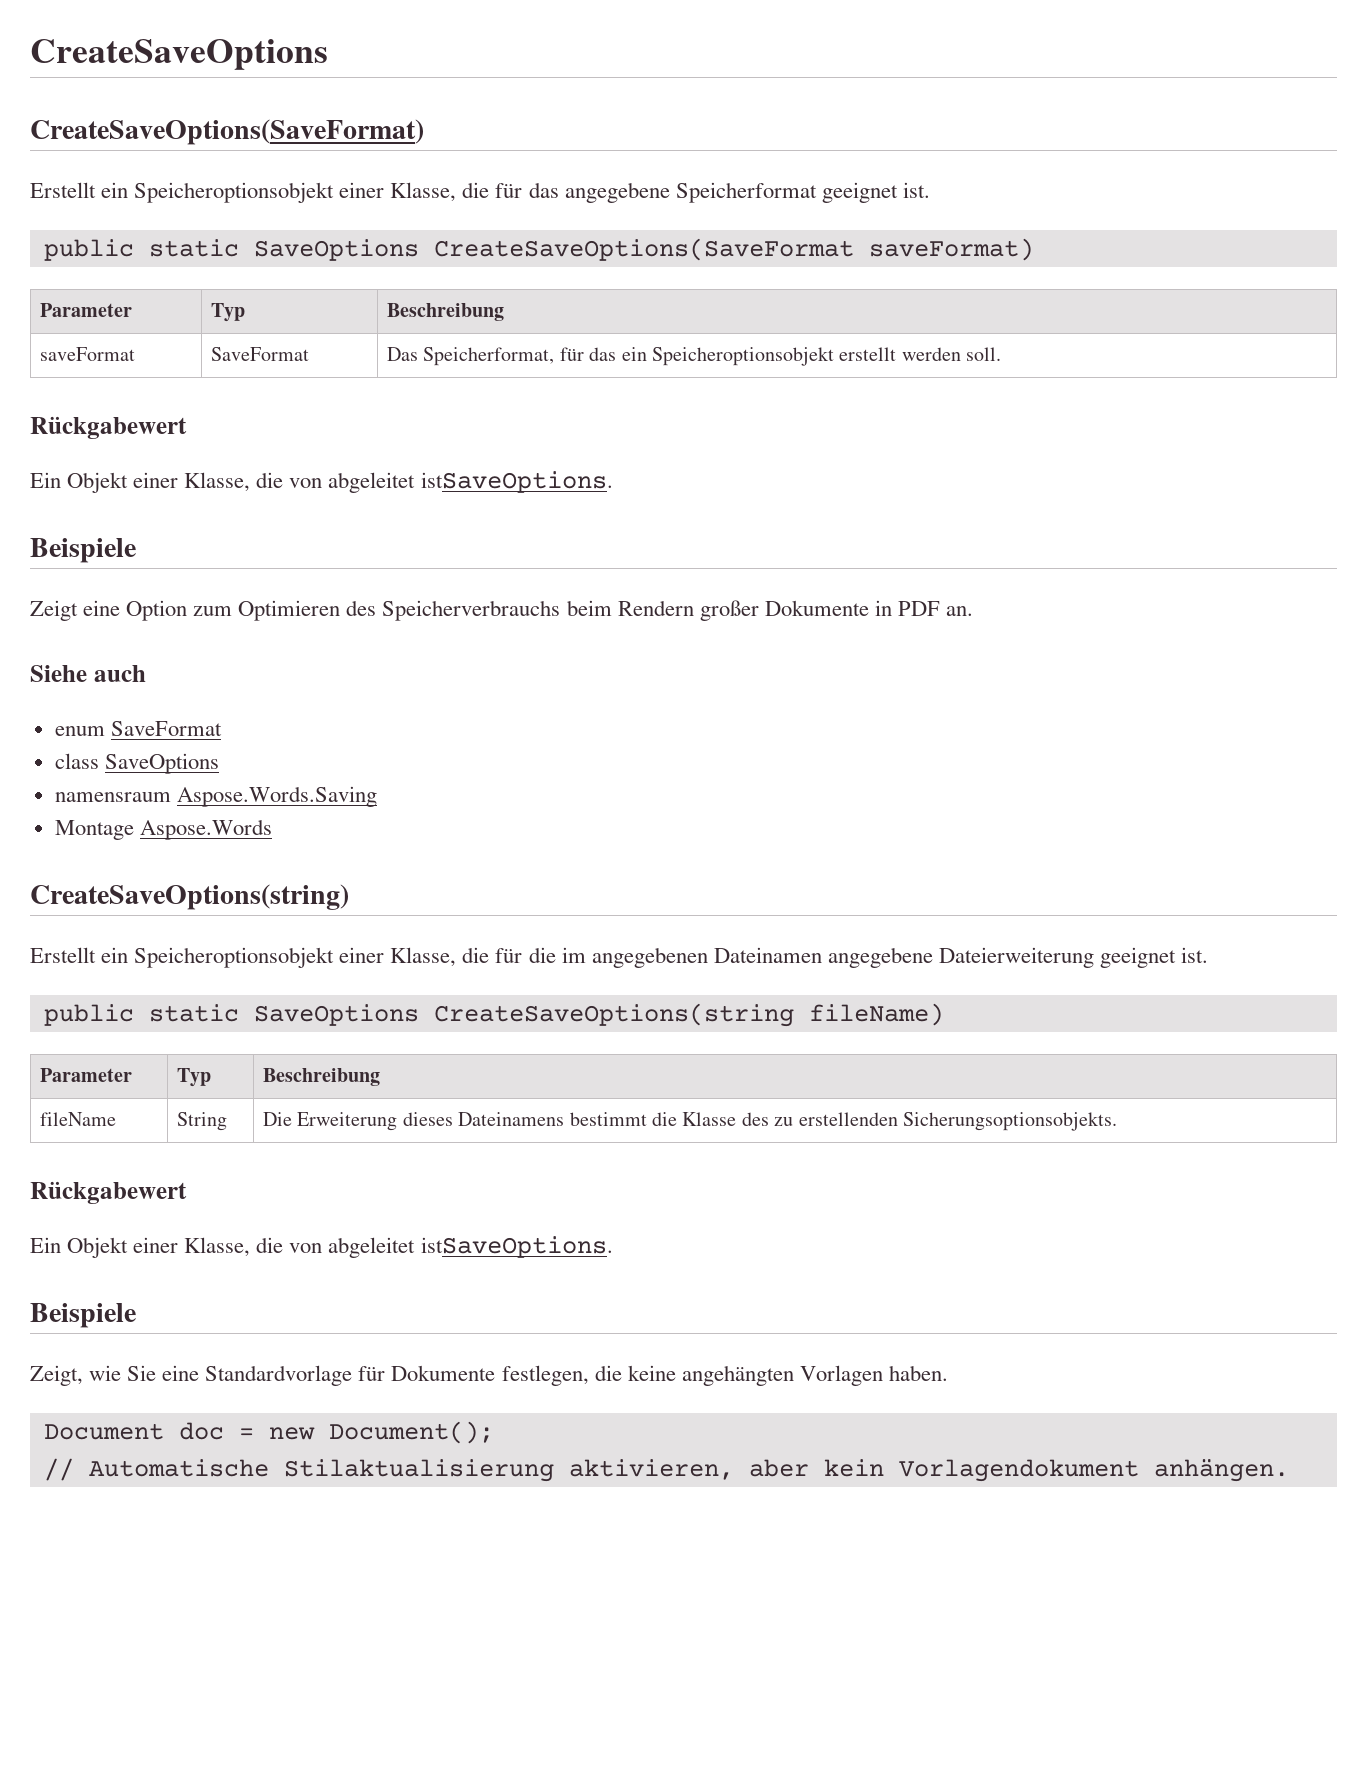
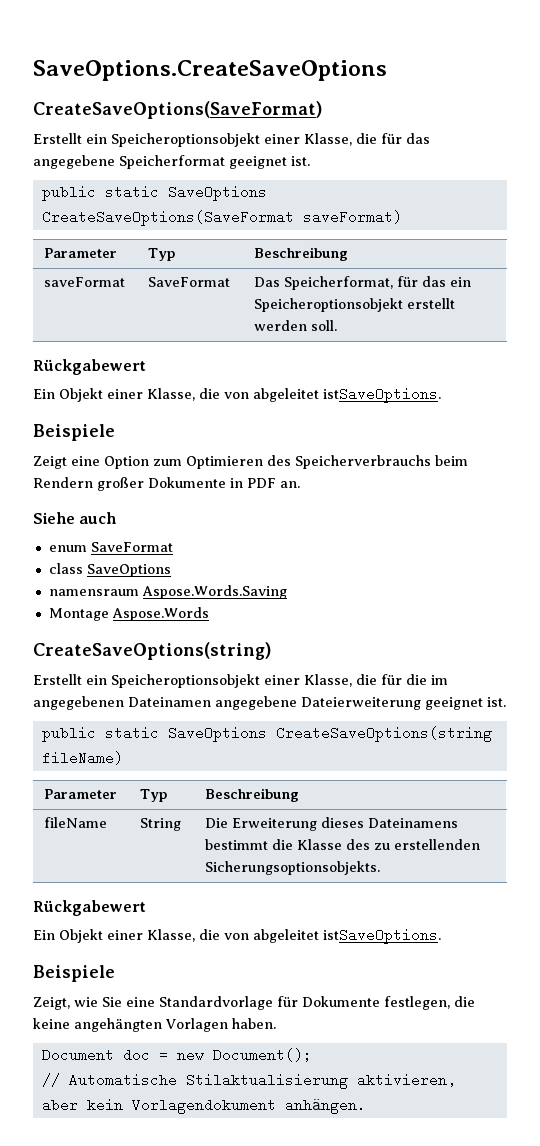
[30,39,328,70] CreateSaveOptions -> [33,60,387,81] SaveOptions.CreateSaveOptions

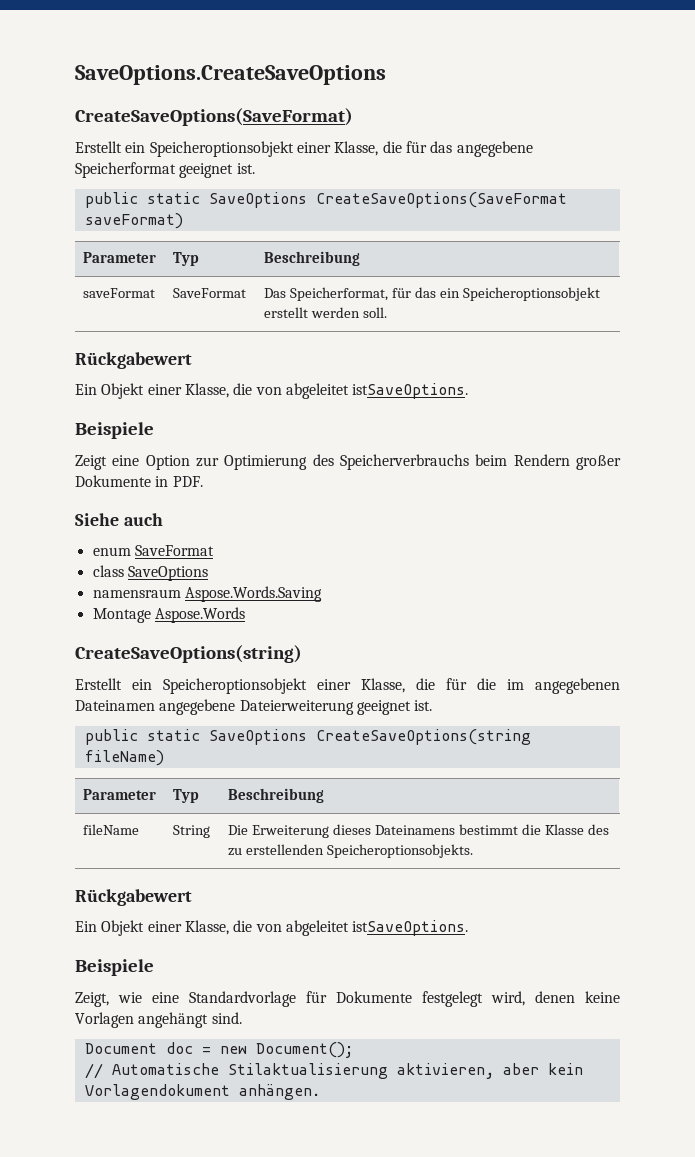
[153,456,263,469] zum Optimieren -> [196,455,308,470] zur Optimierung
[247,478,300,488] PDF an. -> [172,476,203,487] PDF.
[205,861,381,875] Sicherungsoptionsobjekts. -> [327,844,474,858] Speicheroptionsobjekts.
[102,997,122,1007] Sie -> (142, 997) none
[384,996,475,1010] [33,1018,276,1032] festlegen, die keine angehängten Vorlagen haben. -> [422,991,620,1007] [75,1012,242,1028] festgelegt wird, denen keine Vorlagen angehängt sind.

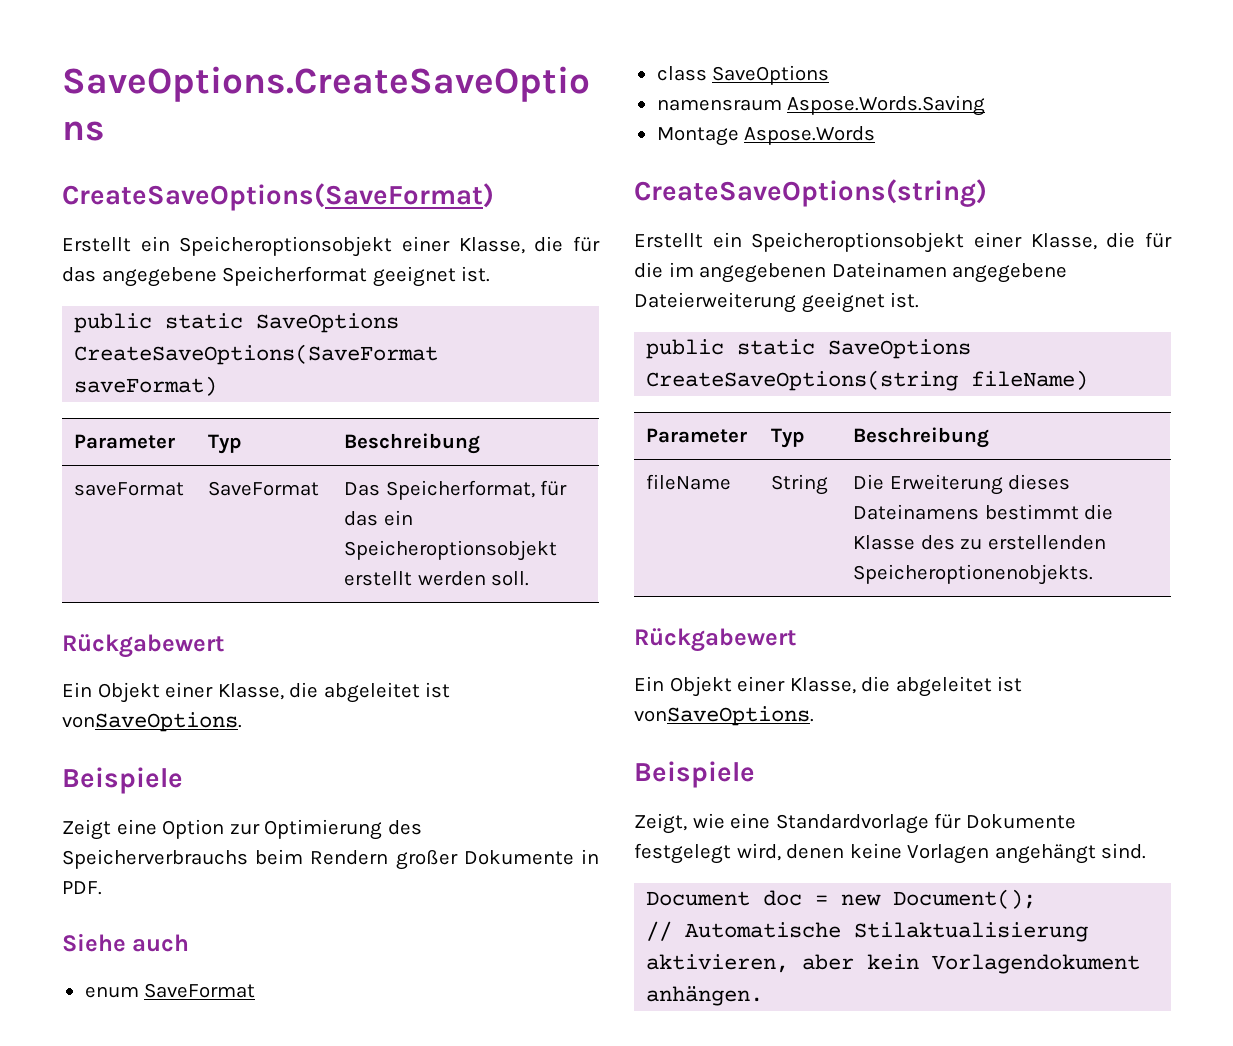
[255,383,469,399] von abgeleitet istSaveOptions. -> [323,682,451,703] [62,712,242,732] abgeleitet ist vonSaveOptions.
[327,844,474,858] [75,889,192,906] [75,920,469,936] Speicheroptionsobjekts. // Rückgabewert // Ein Objekt einer Klasse, die von abgeleitet istSaveOptions. -> [852,564,1093,585] [634,628,796,652] [634,676,1023,697] [634,706,814,726] Speicheroptionenobjekts. // Rückgabewert // Ein Objekt einer Klasse, die abgeleitet ist vonSaveOptions.

